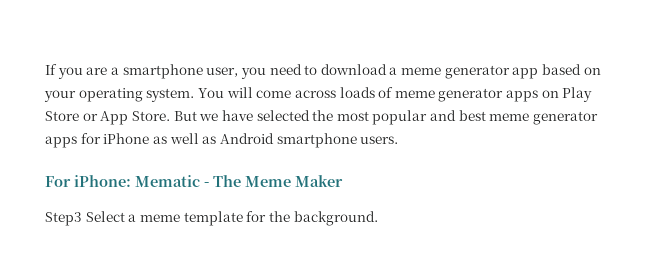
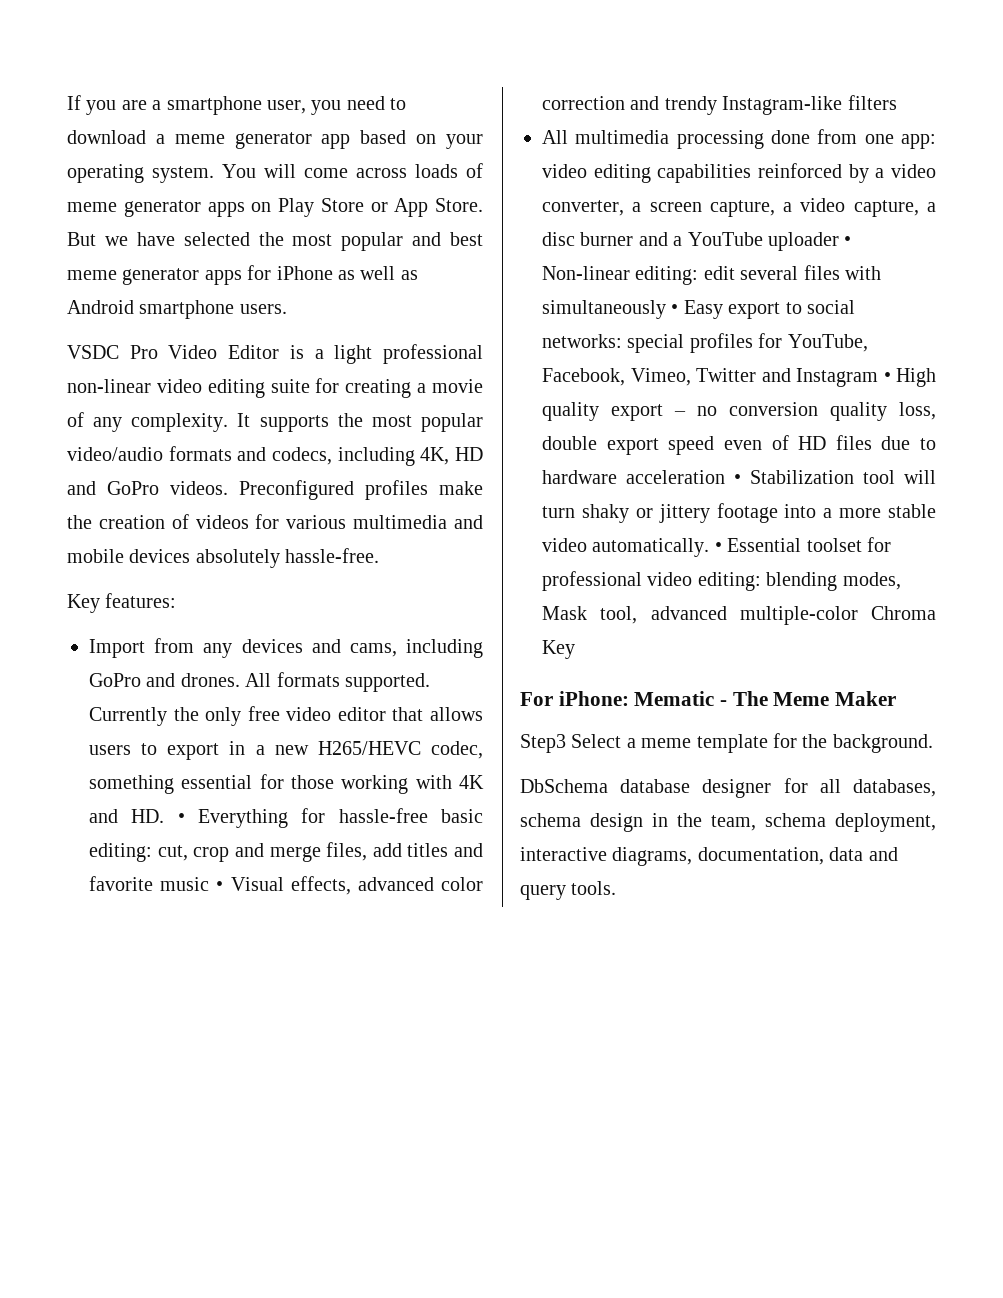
(399, 140) none -> [67,344,483,364] [67,378,483,398] [67,412,484,432] [67,446,484,466] [67,480,483,500] [67,514,483,529] [67,548,380,568] [67,593,177,613] [89,638,484,658] [89,672,430,692] [89,706,483,726] [89,741,483,760] [89,774,484,794] [89,808,483,828] [89,842,483,862] [89,876,483,895] [542,95,897,115] [542,129,936,149] [542,163,936,183] [542,198,936,217] [542,232,852,251] [542,265,881,285] [542,300,855,319] [542,333,868,353] [542,368,936,387] [542,402,936,421] [542,435,936,455] [542,470,936,484] [542,503,936,523] [542,537,891,557] [542,571,901,591] [542,606,936,625] [542,640,575,659] // VSDC Pro Video Editor is a light professional non-linear video editing suite for creating a movie of any complexity. It supports the most popular video/audio formats and codecs, including 4K, HD and GoPro videos. Preconfigured profiles make the creation of videos for various multimedia and mobile devices absolutely hassle-free. // Key features: // Import from any devices and cams, including GoPro and drones. All formats supported. Сurrently the only free video editor that allows users to export in a new H265/HEVC codec, something essential for those working with 4K and HD. • Everything for hassle-free basic editing: cut, crop and merge files, add titles and favorite music • Visual effects, advanced color correction and trendy Instagram-like filters // All multimedia processing done from one app: video editing capabilities reinforced by a video converter, a screen capture, a video capture, a disc burner and a YouTube uploader • Non-linear editing: edit several files with simultaneously • Easy export to social networks: special profiles for YouTube, Facebook, Vimeo, Twitter and Instagram • High quality export – no conversion quality loss, double export speed even of HD files due to hardware acceleration • Stabilization tool will turn shaky or jittery footage into a more stable video automatically. • Essential toolset for professional video editing: blending modes, Mask tool, advanced multiple-color Chroma Key
(378, 218) none -> [520,778,936,798] [520,813,936,832] [520,847,898,866] [520,881,617,900] // DbSchema database designer for all databases, schema design in the team, schema deployment, interactive diagrams, documentation, data and query tools.

